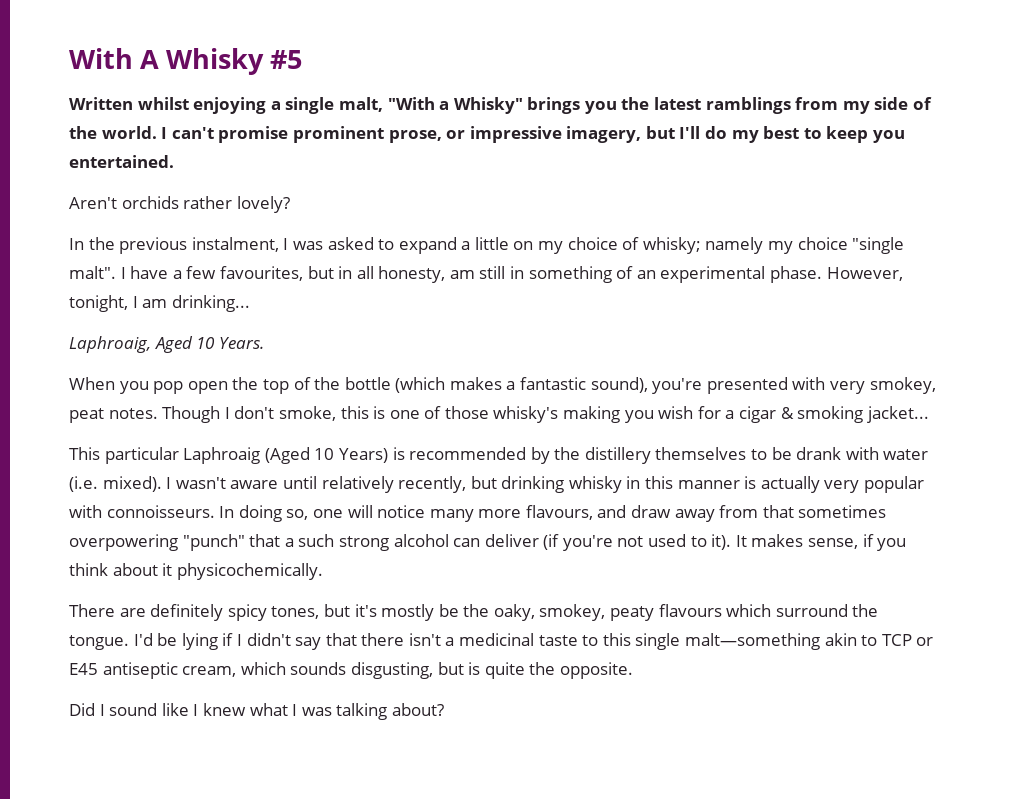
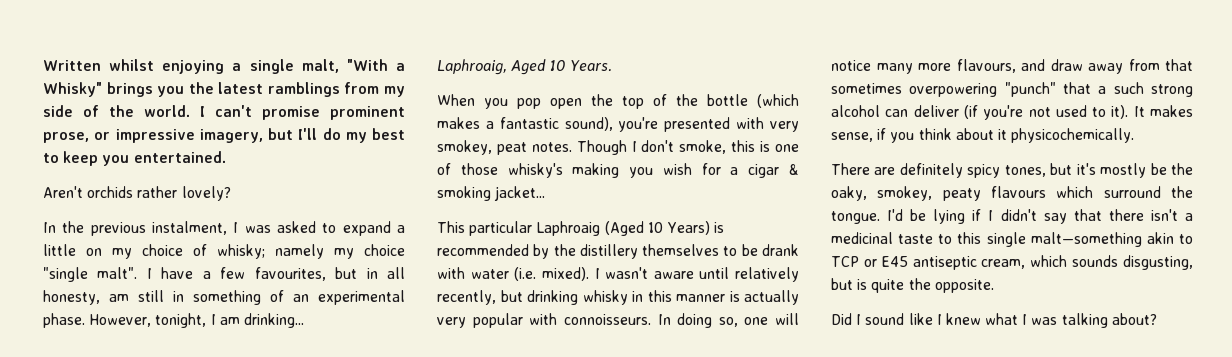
[69,48,303,75] With A Whisky #5 // -> (43, 65) none

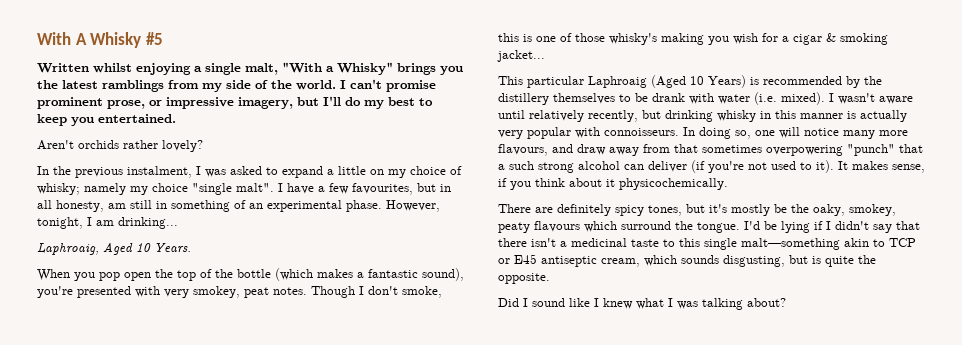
(43, 65) none -> [37,32,163,48] With A Whisky #5 //

